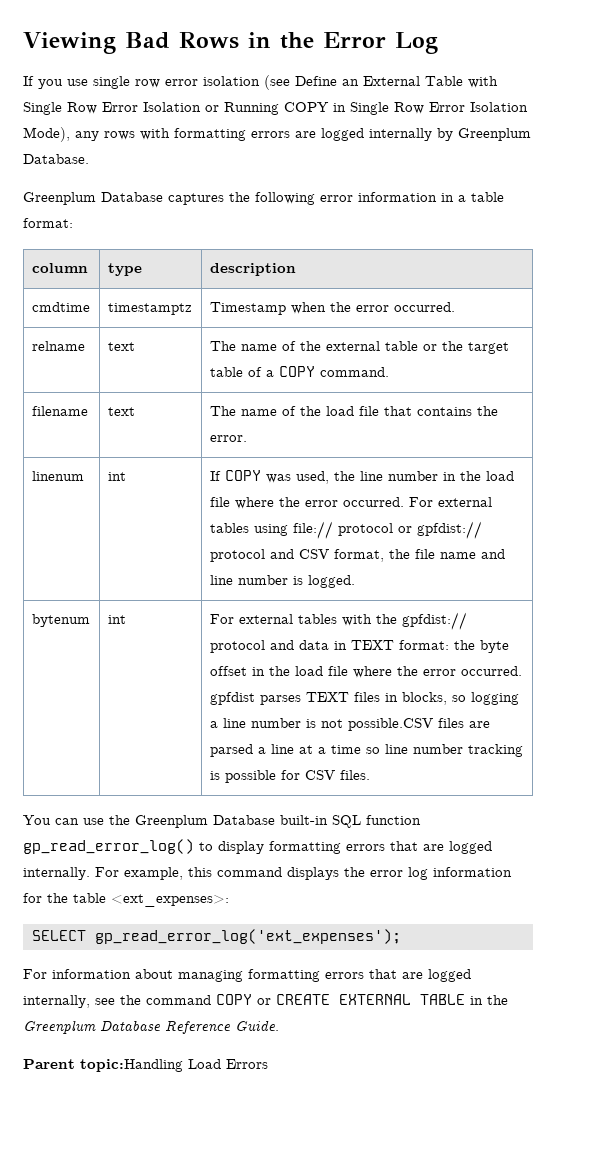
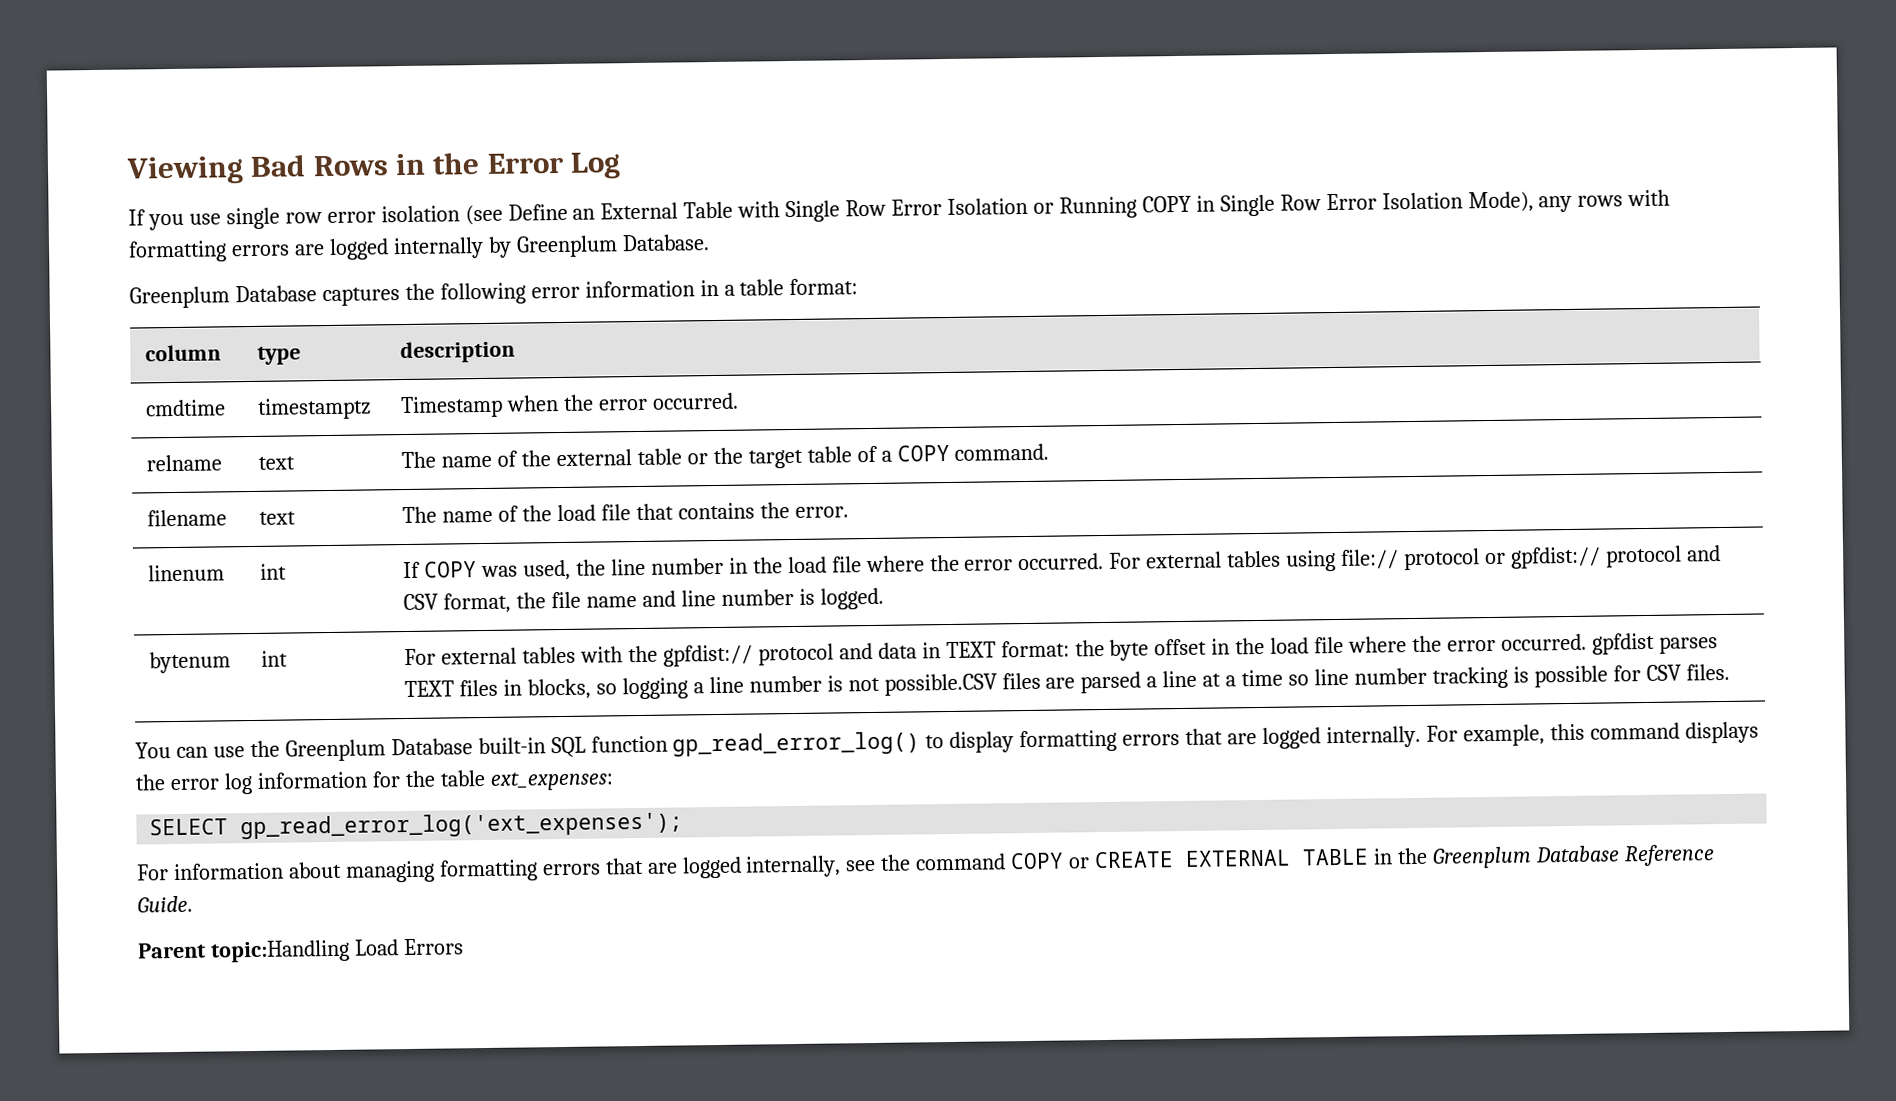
[111,894,229,907] <ext_expenses>: -> [489,771,614,791] ext_expenses:

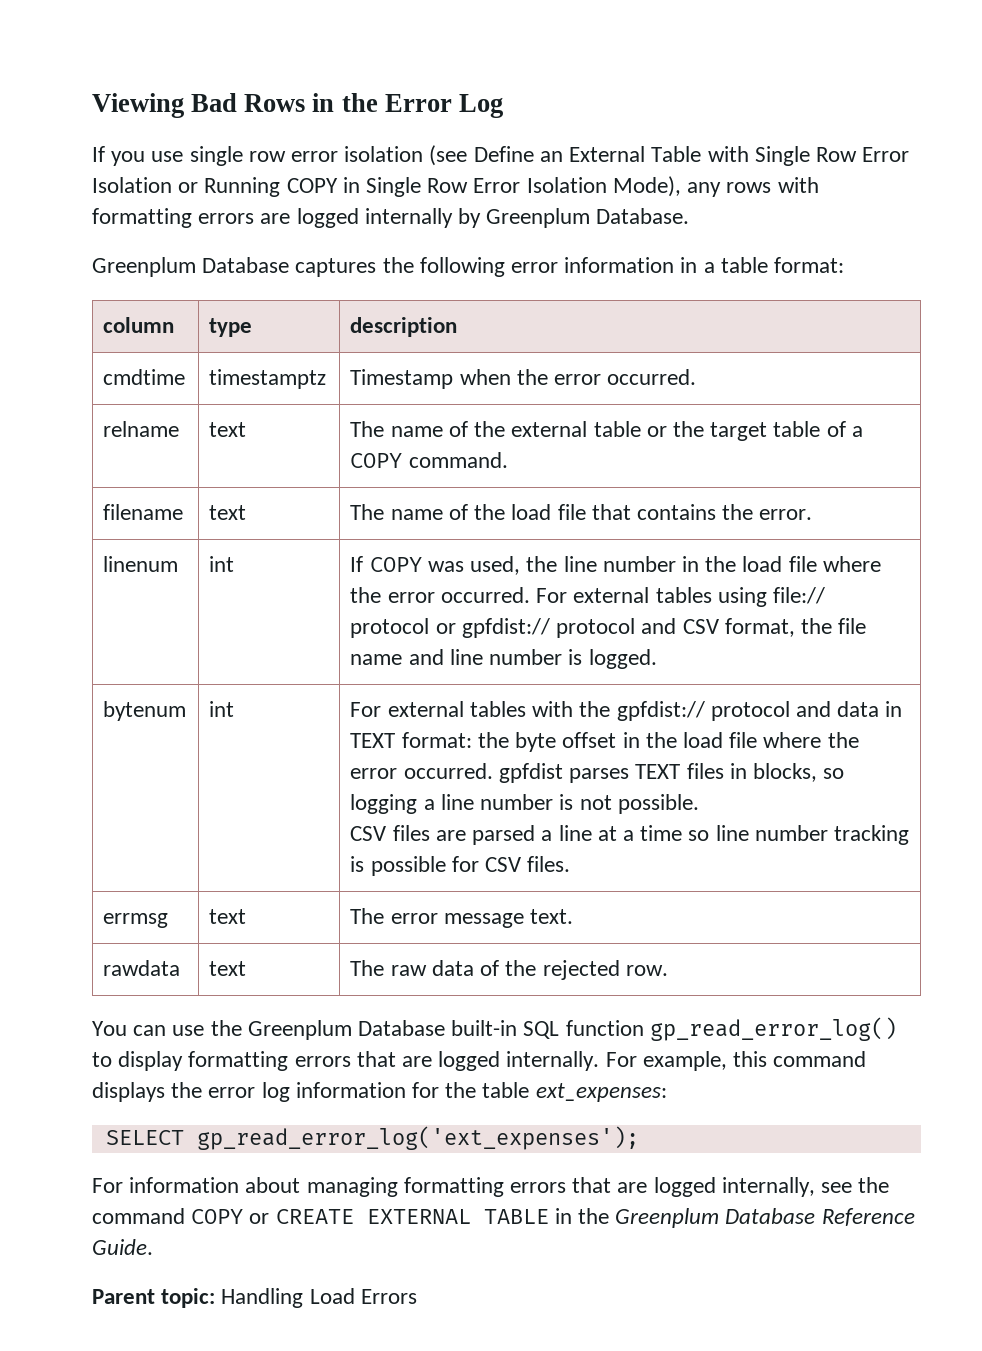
[883,673,998,696] possible.CSV -> [617,794,699,814] [350,826,387,841] possible. // CSV
(1730, 672) none -> [103,913,169,928] [209,909,247,924] [350,908,574,928] [103,960,181,976] [209,961,247,976] [350,960,668,980] // errmsg | text | The error message text. // rawdata | text | The raw data of the rejected row.
[209,939,350,963] topic:Handling -> [161,1288,304,1308] topic: Handling

